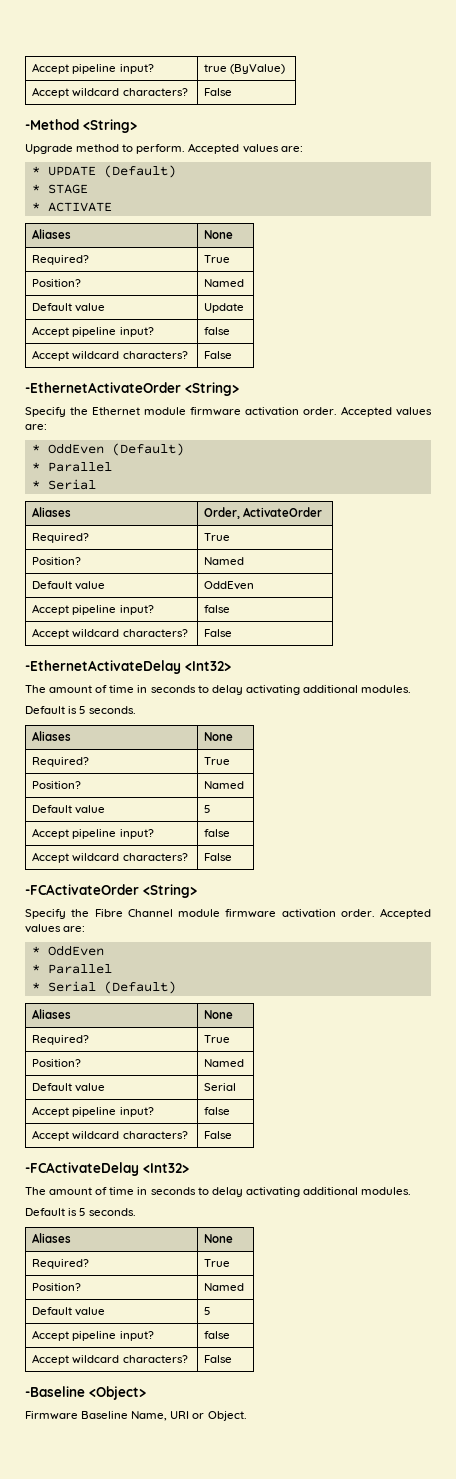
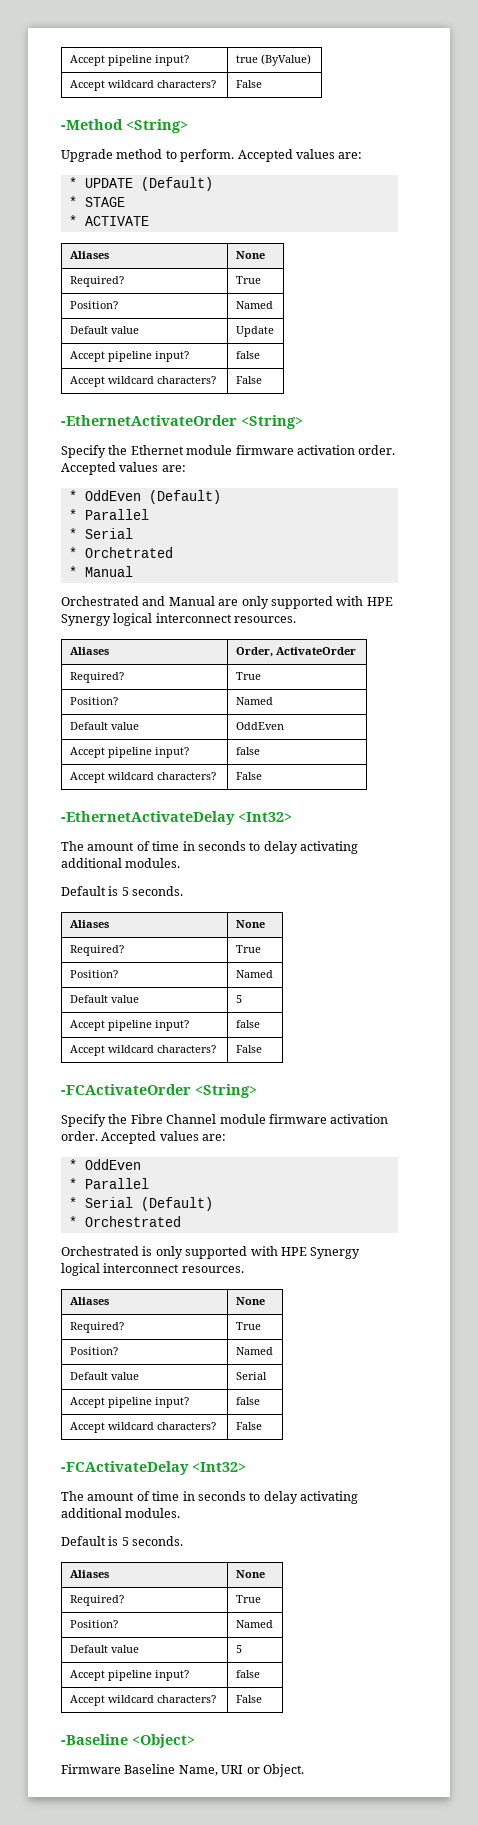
(96, 484) none -> [68,547,173,558] [68,566,133,577] [61,596,393,609] [61,613,297,626] // * Orchetrated // * Manual // Orchestrated and Manual are only supported with HPE Synergy logical interconnect resources.
(176, 987) none -> [68,1216,181,1227] [61,1246,361,1259] [61,1263,244,1276] // * Orchestrated // Orchestrated is only supported with HPE Synergy logical interconnect resources.

